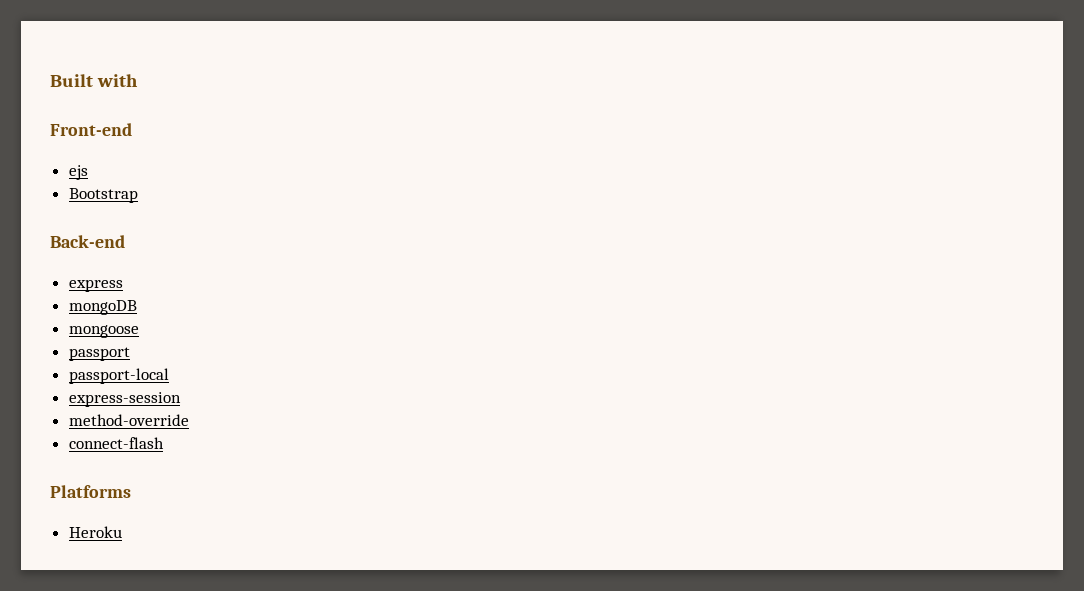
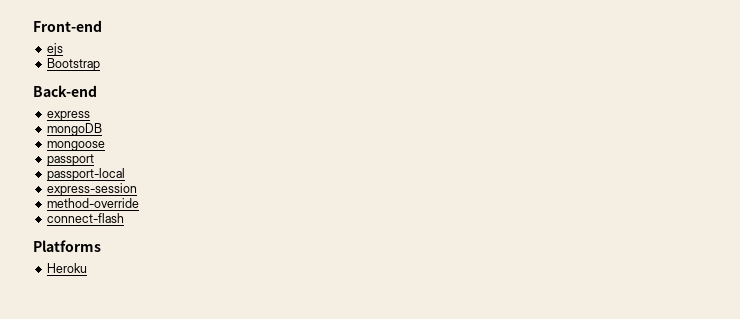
[50,74,138,87] Built with // -> (33, 26) none

